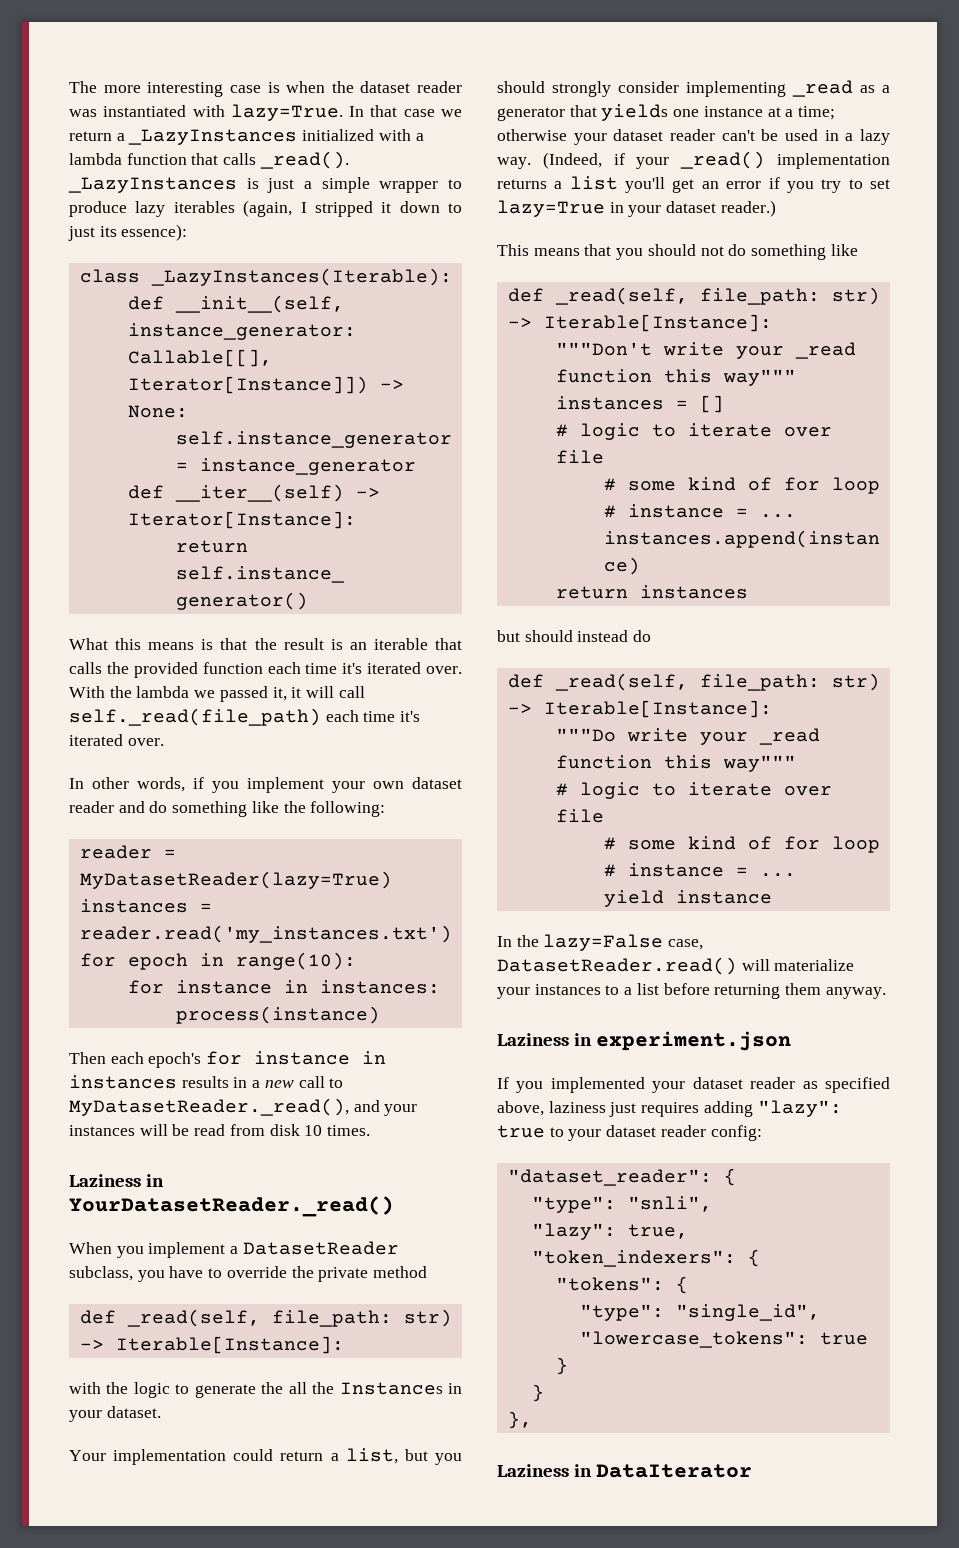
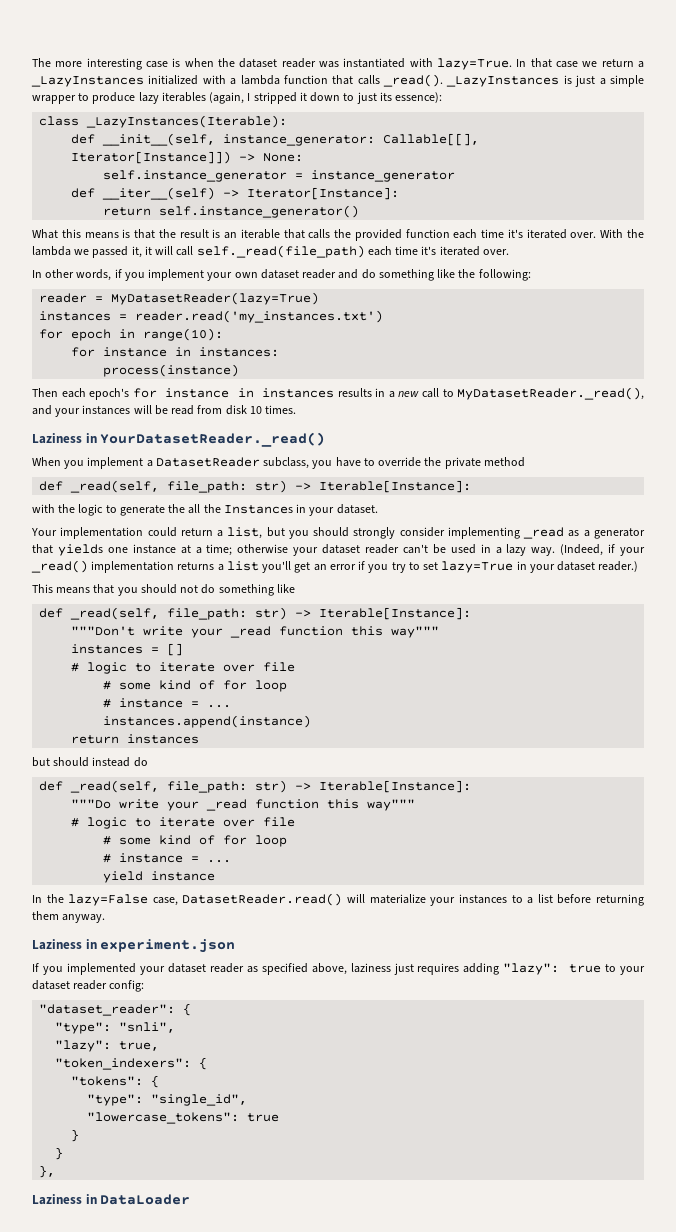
[595,1464,752,1478] DataIterator -> [100,1194,191,1205] DataLoader

